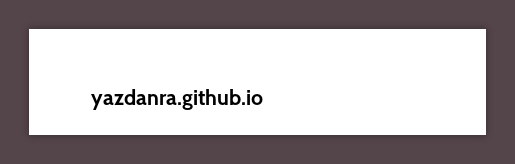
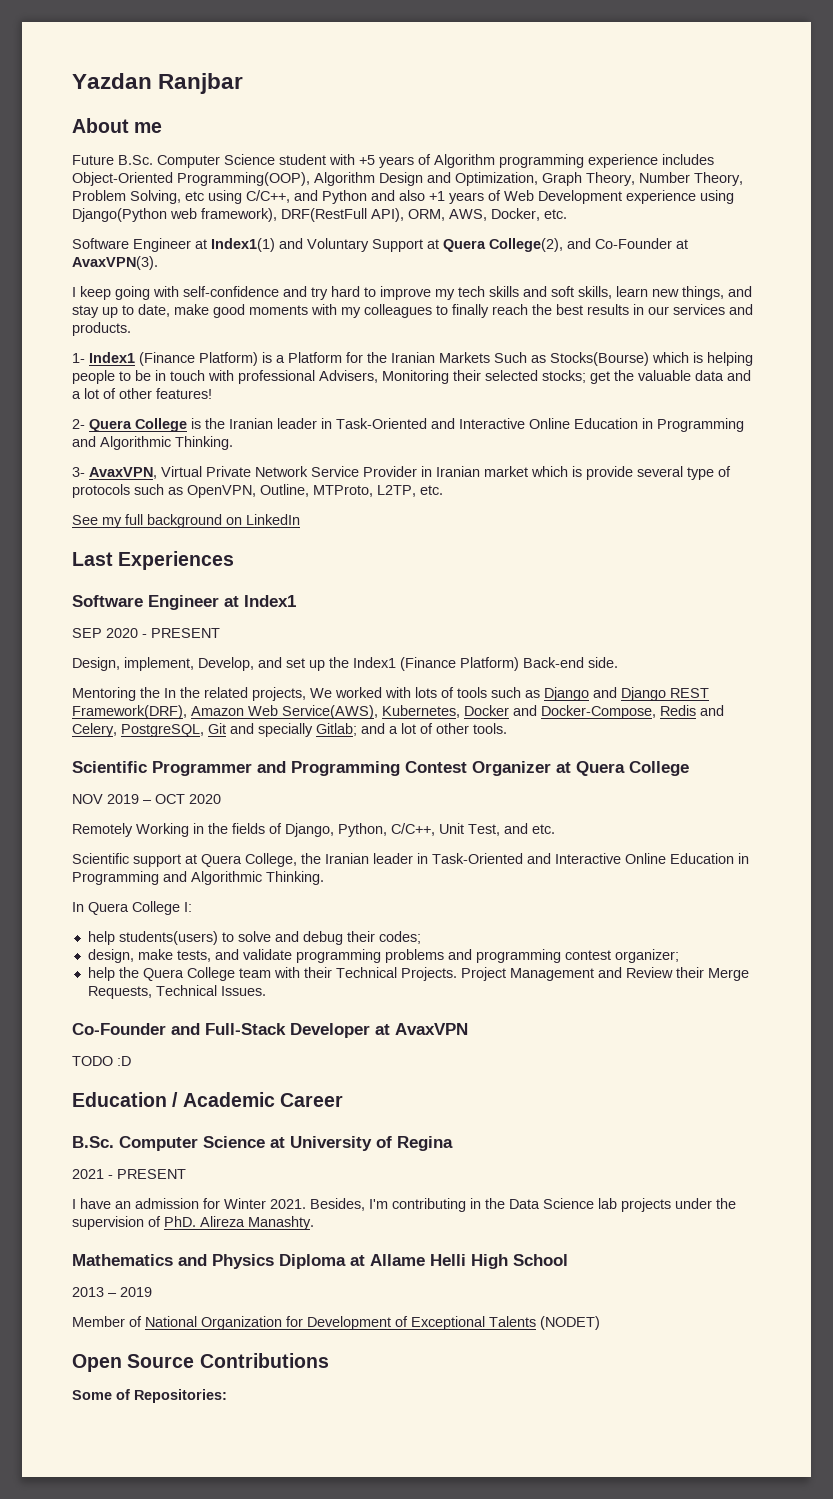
[91,89,263,110] yazdanra.github.io -> [72,73,244,94] [72,118,163,133] [72,154,714,168] [72,172,743,186] [72,190,734,204] [72,208,567,222] [72,238,688,252] [72,256,158,270] [72,286,752,300] [72,304,753,318] [72,322,131,336] [72,352,753,366] [72,370,751,384] [72,388,212,399] [72,418,744,432] [72,436,233,450] [72,466,731,480] [72,484,443,498] [72,514,300,528] [72,551,235,570] [72,595,296,610] [72,628,220,638] [72,657,618,671] [72,687,709,701] [72,705,724,719] [72,723,507,737] [72,761,689,776] [72,794,221,804] [72,823,555,837] [72,853,749,867] [72,871,324,885] [72,901,192,915] [87,931,421,945] [87,949,679,963] [87,967,749,981] [87,985,266,999] [72,1023,468,1038] [72,1056,131,1066] [72,1092,343,1107] [72,1136,453,1151] [72,1169,186,1179] [72,1198,736,1212] [72,1216,314,1230] [72,1254,568,1269] [72,1287,152,1297] [72,1316,600,1330] [72,1353,329,1372] [72,1389,227,1403] Yazdan Ranjbar // About me // Future B.Sc. Computer Science student with +5 years of Algorithm programming experience includes Object-Oriented Programming(OOP), Algorithm Design and Optimization, Graph Theory, Number Theory, Problem Solving, etc using C/C++, and Python and also +1 years of Web Development experience using Django(Python web framework), DRF(RestFull API), ORM, AWS, Docker, etc. // Software Engineer at Index1(1) and Voluntary Support at Quera College(2), and Co-Founder at AvaxVPN(3). // I keep going with self-confidence and try hard to improve my tech skills and soft skills, learn new things, and stay up to date, make good moments with my colleagues to finally reach the best results in our services and products. // 1- Index1 (Finance Platform) is a Platform for the Iranian Markets Such as Stocks(Bourse) which is helping people to be in touch with professional Advisers, Monitoring their selected stocks; get the valuable data and a lot of other features! // 2- Quera College is the Iranian leader in Task-Oriented and Interactive Online Education in Programming and Algorithmic Thinking. // 3- AvaxVPN, Virtual Private Network Service Provider in Iranian market which is provide several type of protocols such as OpenVPN, Outline, MTProto, L2TP, etc. // See my full background on LinkedIn // Last Experiences // Software Engineer at Index1 // SEP 2020 - PRESENT // Design, implement, Develop, and set up the Index1 (Finance Platform) Back-end side. // Mentoring the In the related projects, We worked with lots of tools such as Django and Django REST Framework(DRF), Amazon Web Service(AWS), Kubernetes, Docker and Docker-Compose, Redis and Celery, PostgreSQL, Git and specially Gitlab; and a lot of other tools. // Scientific Programmer and Programming Contest Organizer at Quera College // NOV 2019 – OCT 2020 // Remotely Working in the fields of Django, Python, C/C++, Unit Test, and etc. // Scientific support at Quera College, the Iranian leader in Task-Oriented and Interactive Online Education in Programming and Algorithmic Thinking. // In Quera College I: // help students(users) to solve and debug their codes; // design, make tests, and validate programming problems and programming contest organizer; // help the Quera College team with their Technical Projects. Project Management and Review their Merge Requests, Technical Issues. // Co-Founder and Full-Stack Developer at AvaxVPN // TODO :D // Education / Academic Career // B.Sc. Computer Science at University of Regina // 2021 - PRESENT // I have an admission for Winter 2021. Besides, I'm contributing in the Data Science lab projects under the supervision of PhD. Alireza Manashty. // Mathematics and Physics Diploma at Allame Helli High School // 2013 – 2019 // Member of National Organization for Development of Exceptional Talents (NODET) // Open Source Contributions // Some of Repositories:

